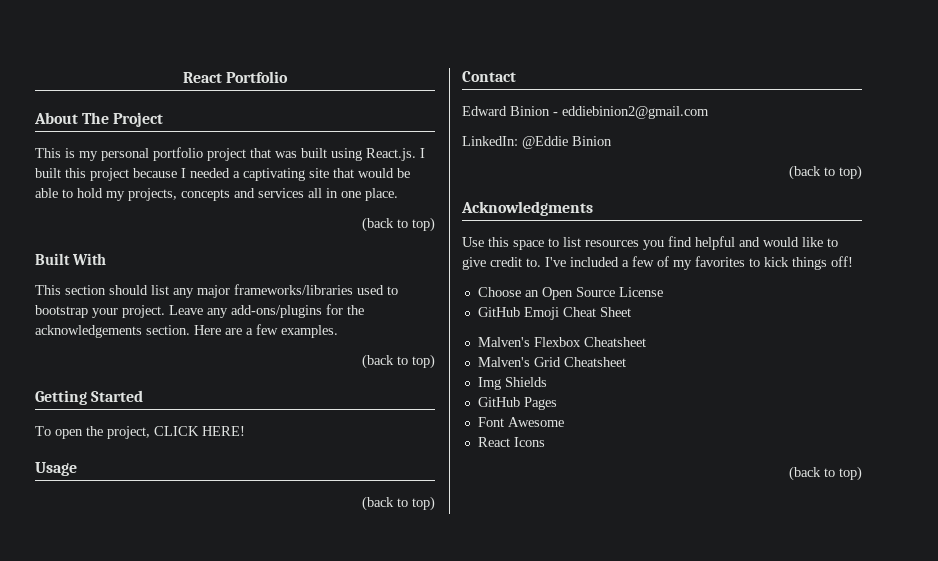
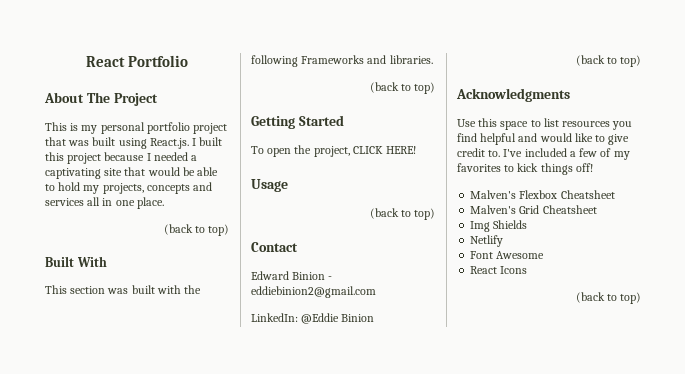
[109,284,398,298] [35,304,364,318] [35,324,338,338] should list any major frameworks/libraries used to bootstrap your project. Leave any add-ons/plugins for the acknowledgements section. Here are a few examples. -> [107,285,202,294] [251,55,433,67] was built with the following Frameworks and libraries.
[477,287,663,300] [477,307,631,320] // Choose an Open Source License // GitHub Emoji Cheat Sheet -> (593, 167) none
[477,397,557,410] GitHub Pages -> [470,235,504,247] Netlify

